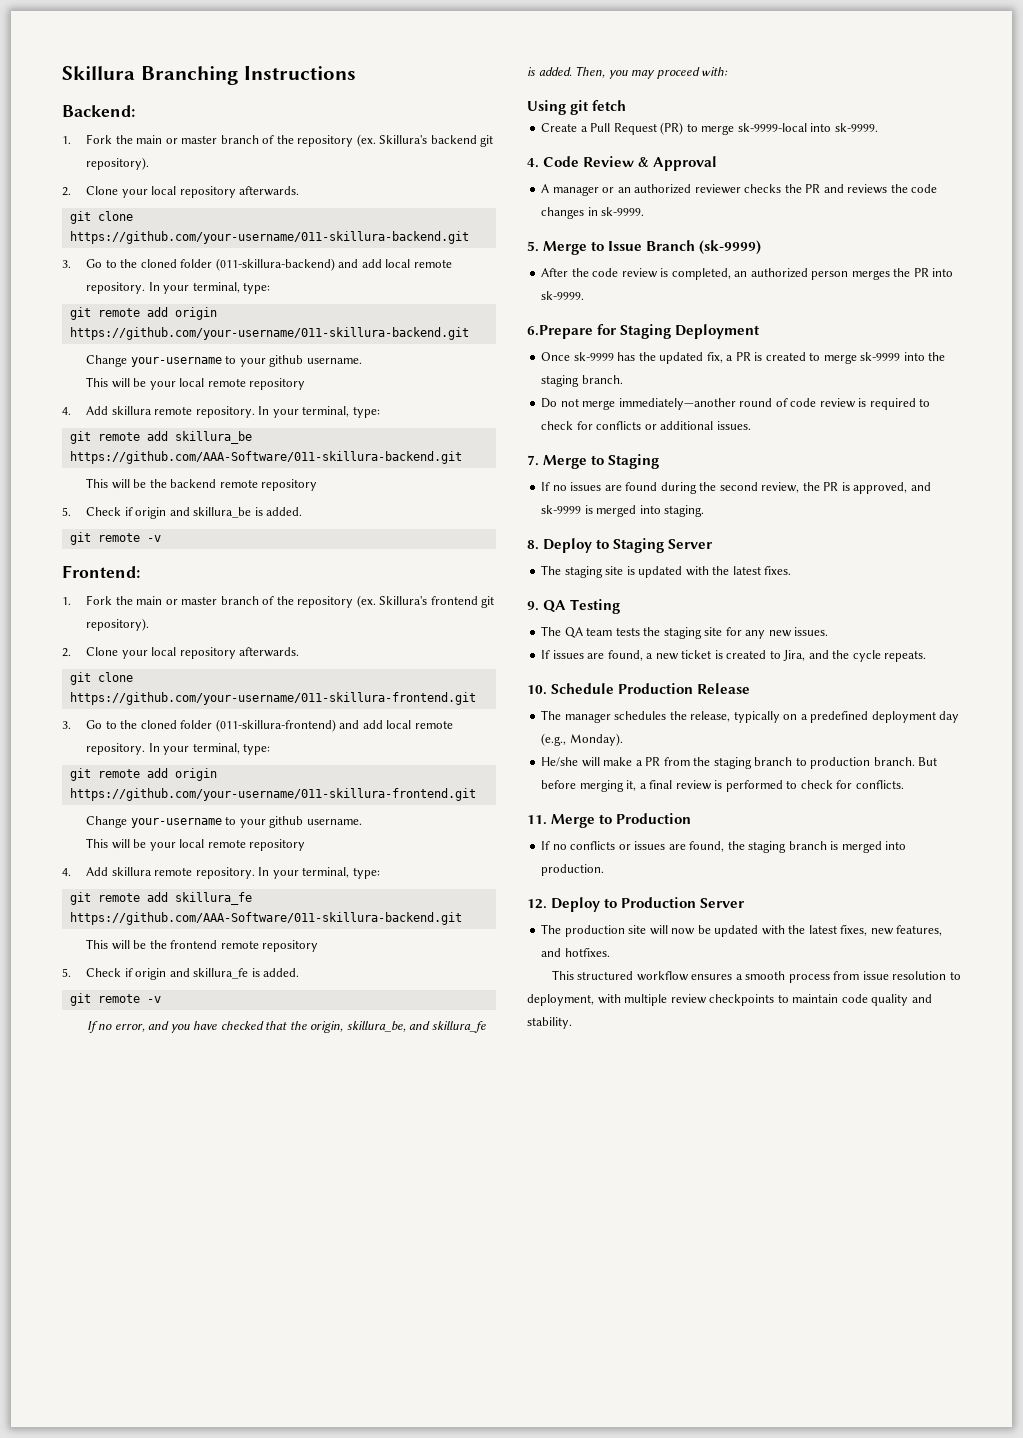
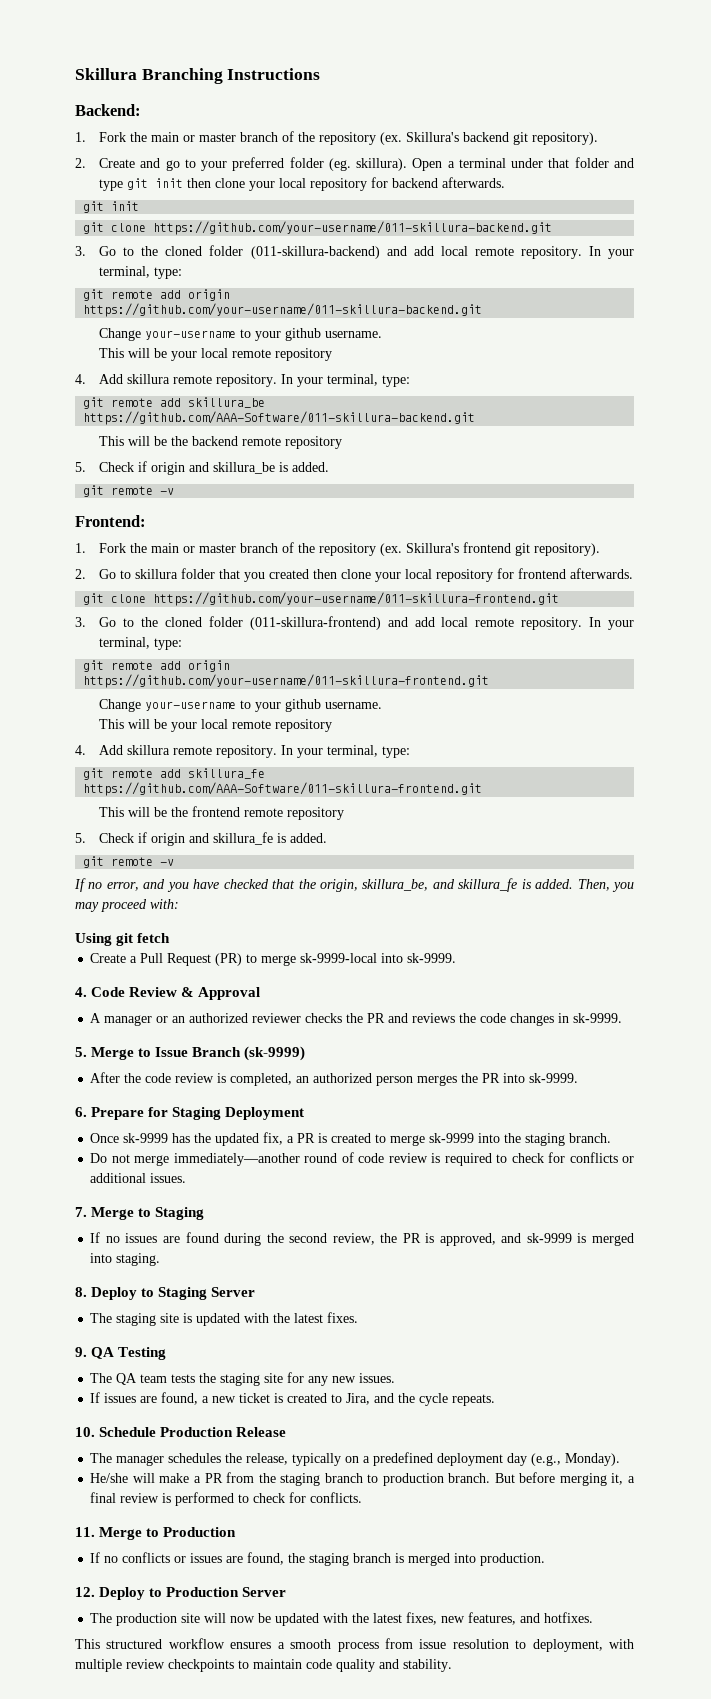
[86,186,300,198] Clone your local repository afterwards. -> [99,157,634,171] [99,177,506,191] [83,201,140,213] Create and go to your preferred folder (eg. skillura). Open a terminal under that folder and type git init then clone your local repository for backend afterwards. // git init
[86,647,236,659] Clone your local repository -> [99,568,567,582] Go to skillura folder that you created then clone your local repository for frontend
[69,912,462,925] https://github.com/AAA-Software/011-skillura-backend.git -> [83,782,483,796] https://github.com/AAA-Software/011-skillura-frontend.git
[527,325,593,339] 6.Prepare -> [75,1107,145,1120] 6. Prepare

